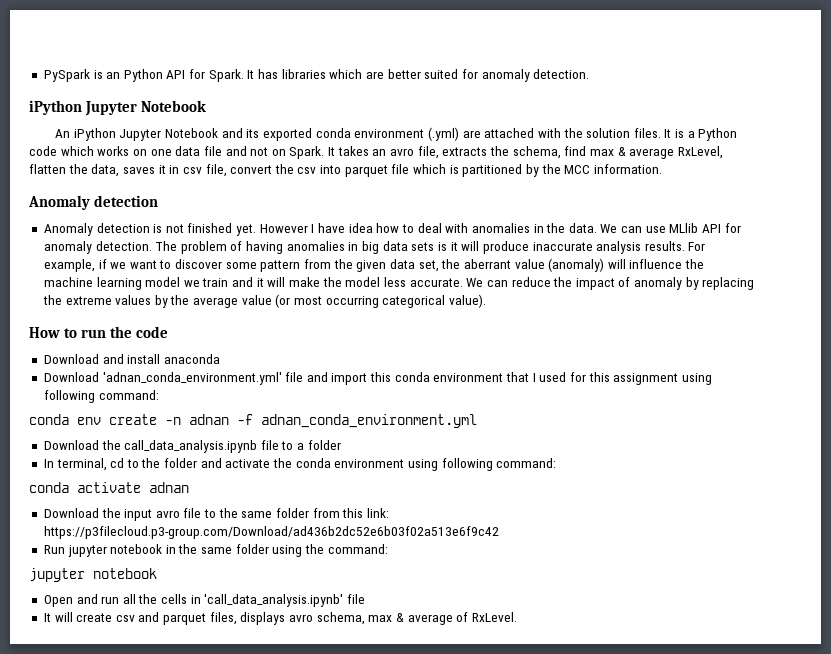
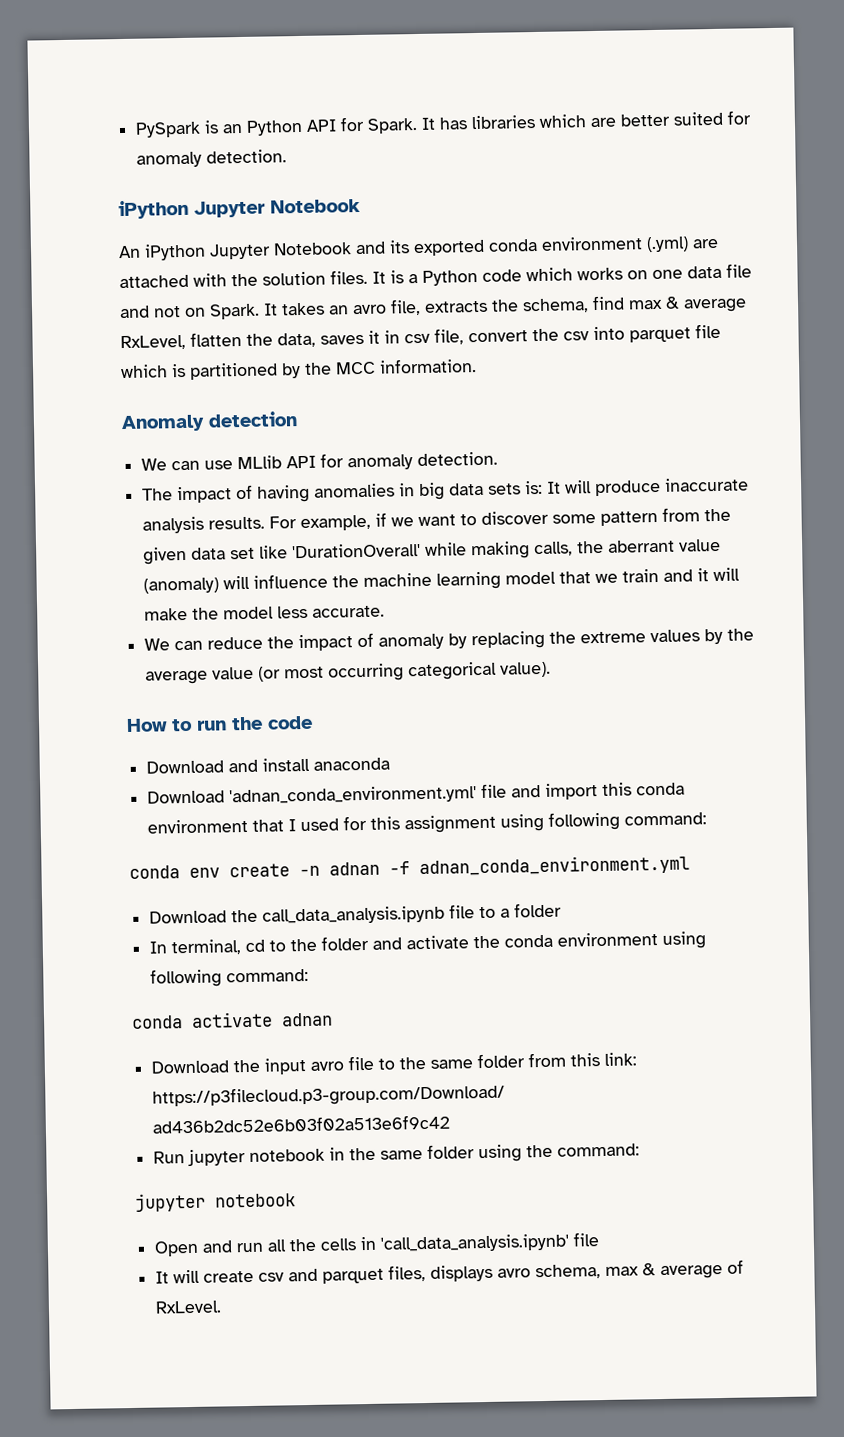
[43,223,597,236] Anomaly detection is not finished yet. However I have idea how to deal with anomalies in the data. -> (298, 419) none
[155,241,227,254] The problem -> [142,486,233,504] // The impact
[437,242,458,251] is it -> [524,480,562,495] is: It
[418,260,439,272] set, -> [230,541,574,560] set like 'DurationOverall' while making calls,
(181, 282) none -> [559,571,592,584] that
(463, 282) none -> (386, 611) //

